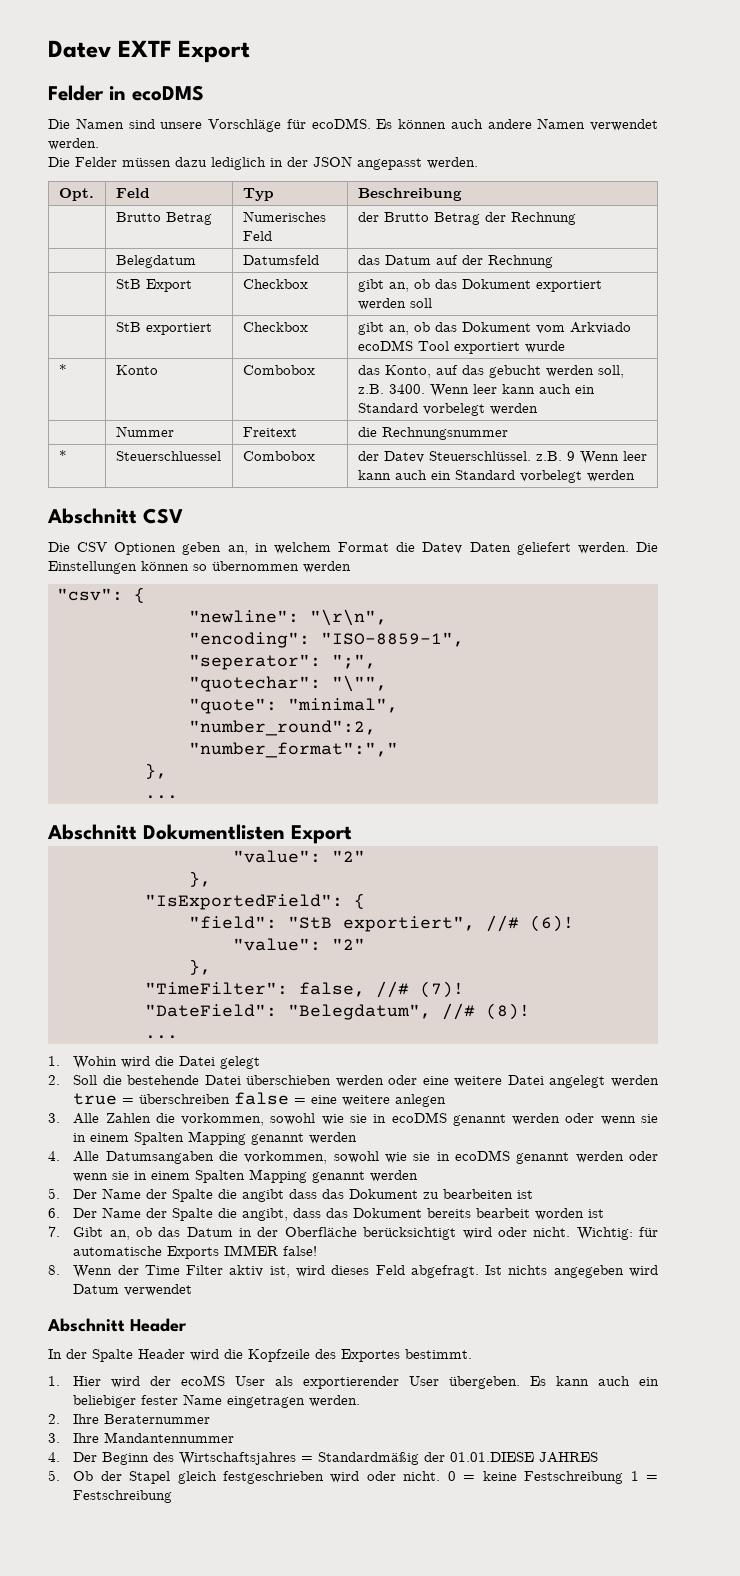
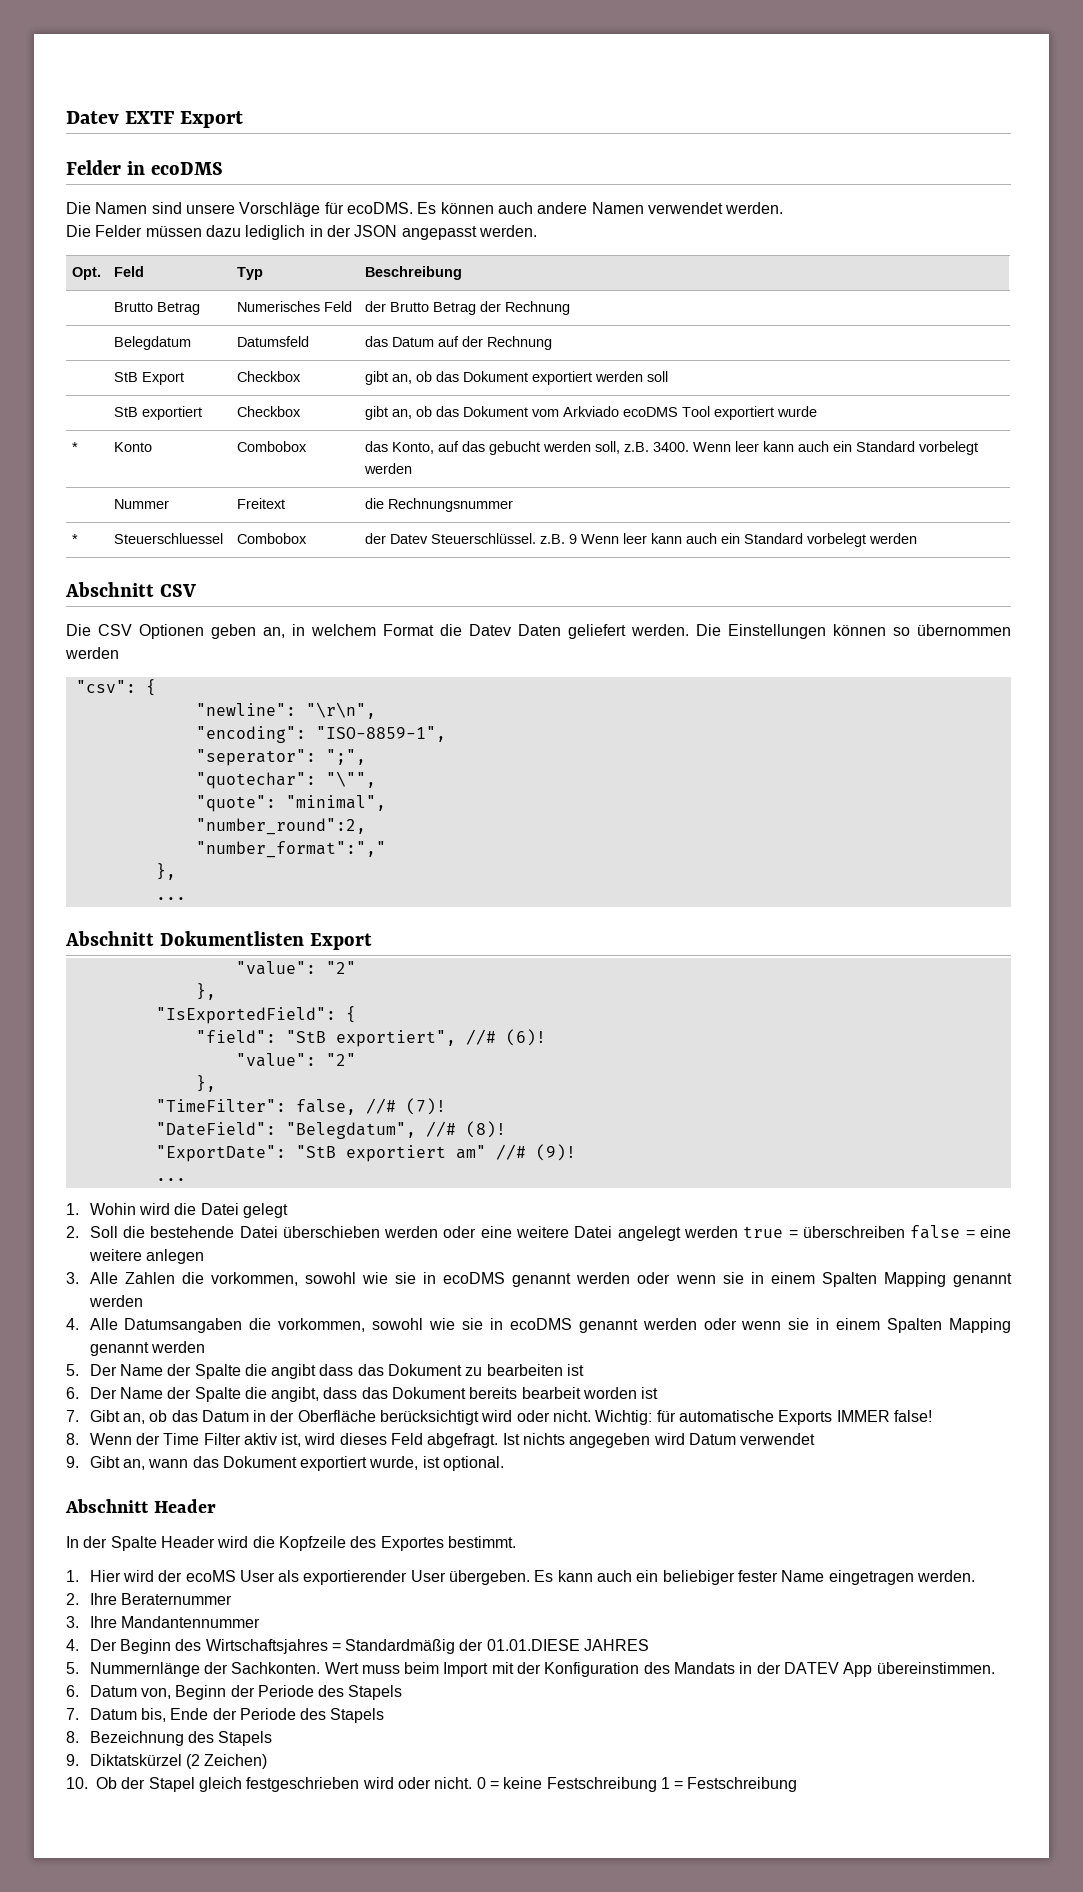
(530, 1011) none -> [155,1144,576,1162] // "ExportDate": "StB exportiert am" //# (9)!
(193, 1290) none -> [66,1456,505,1471] // 9. Gibt an, wann das Dokument exportiert wurde, ist optional.
(60, 1475) none -> [89,1662,995,1677] [66,1685,403,1700] [66,1708,385,1723] [66,1731,273,1746] [66,1754,268,1769] [66,1777,88,1789] Nummernlänge der Sachkonten. Wert muss beim Import mit der Konfiguration des Mandats in der DATEV App übereinstimmen. // 6. Datum von, Beginn der Periode des Stapels // 7. Datum bis, Ende der Periode des Stapels // 8. Bezeichnung des Stapels // 9. Diktatskürzel (2 Zeichen) // 10.

